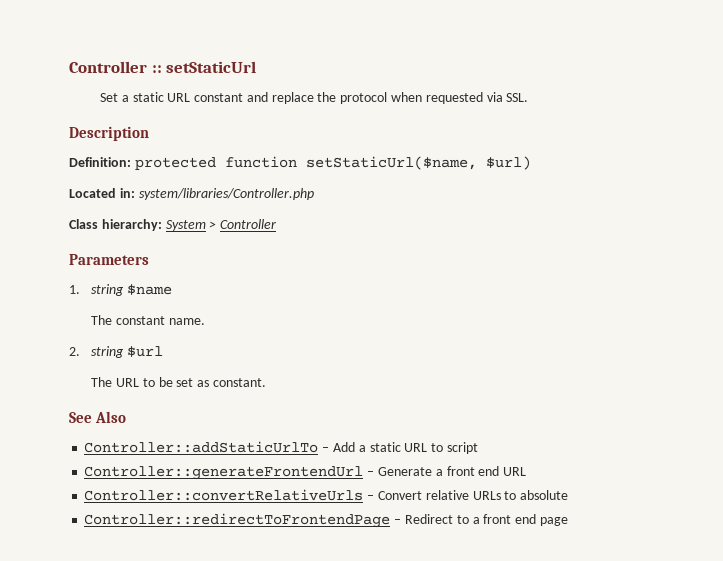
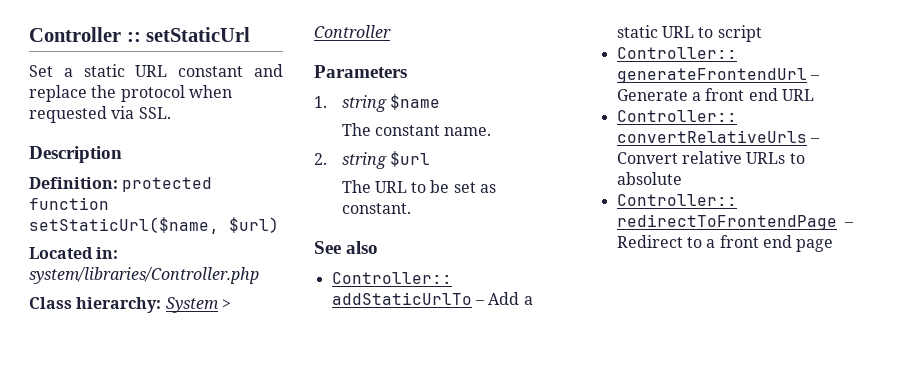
[95,411,127,423] Also -> [346,241,379,254] also

